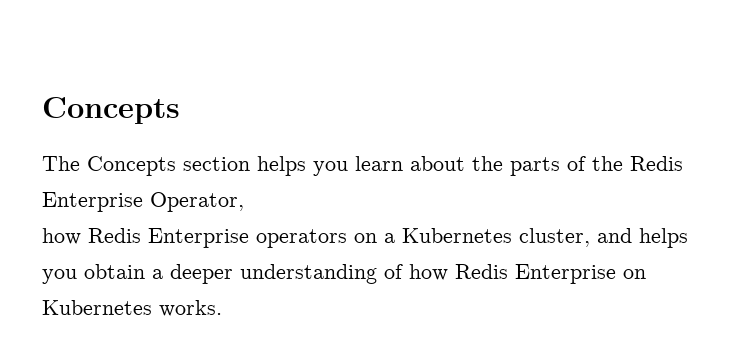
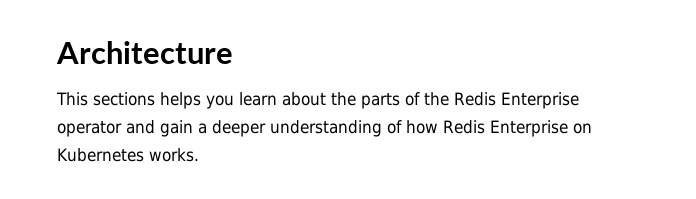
[42,97,180,124] [42,156,250,176] Concepts // The Concepts section -> [56,41,233,64] [56,92,155,106] Architecture // This sections
[150,192,244,212] [42,228,688,248] [42,264,145,284] Operator, // how Redis Enterprise operators on a Kubernetes cluster, and helps you obtain -> [57,120,193,137] operator and gain

